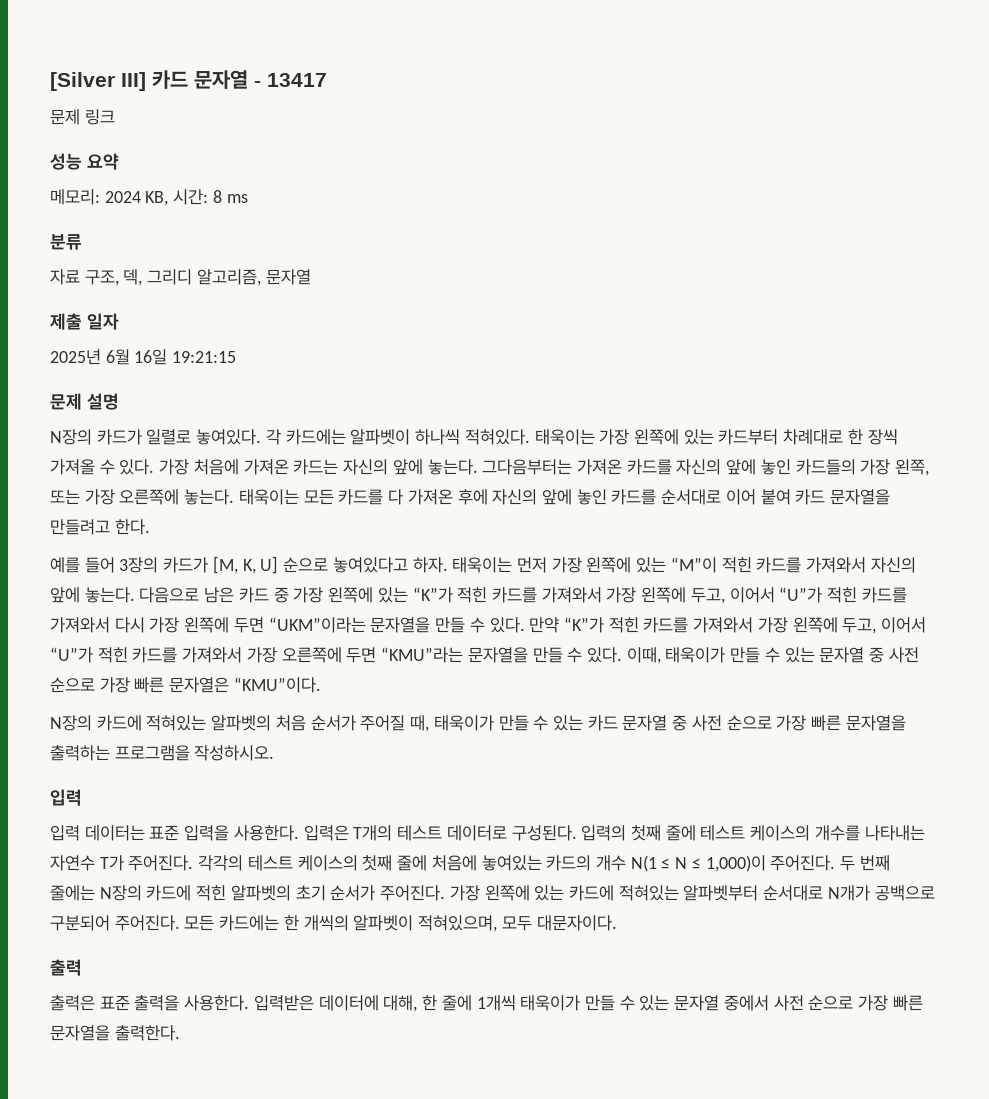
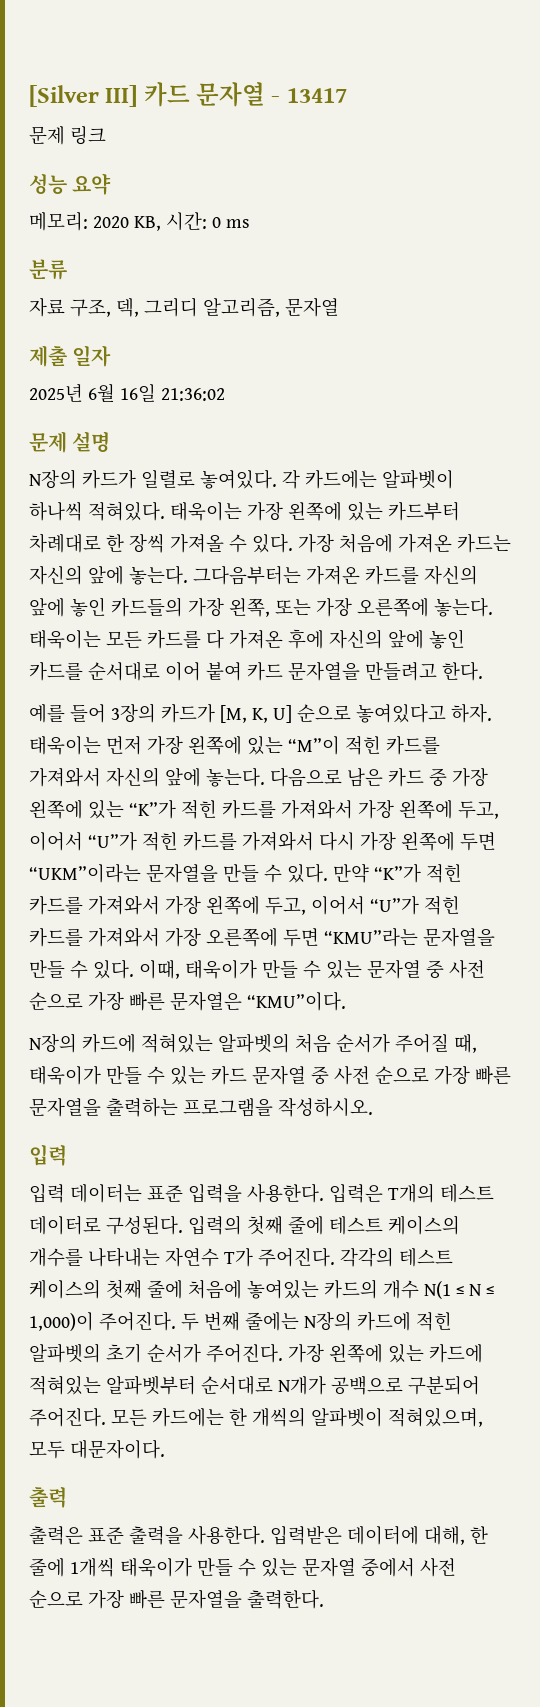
[104,191,141,203] 2024 -> [92,216,129,228] 2020
[212,190,222,203] 8 -> [211,217,221,228] 0
[172,351,237,363] 19:21:15 -> [160,388,225,401] 21:36:02

